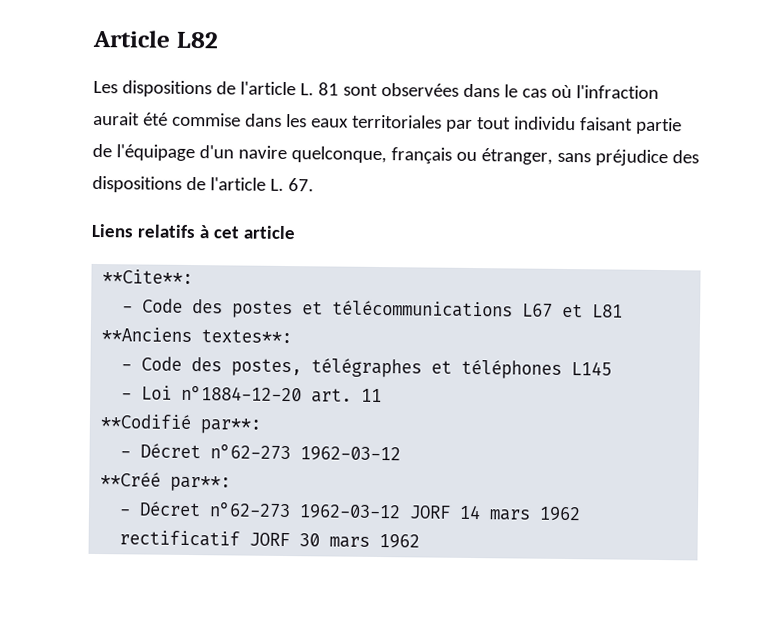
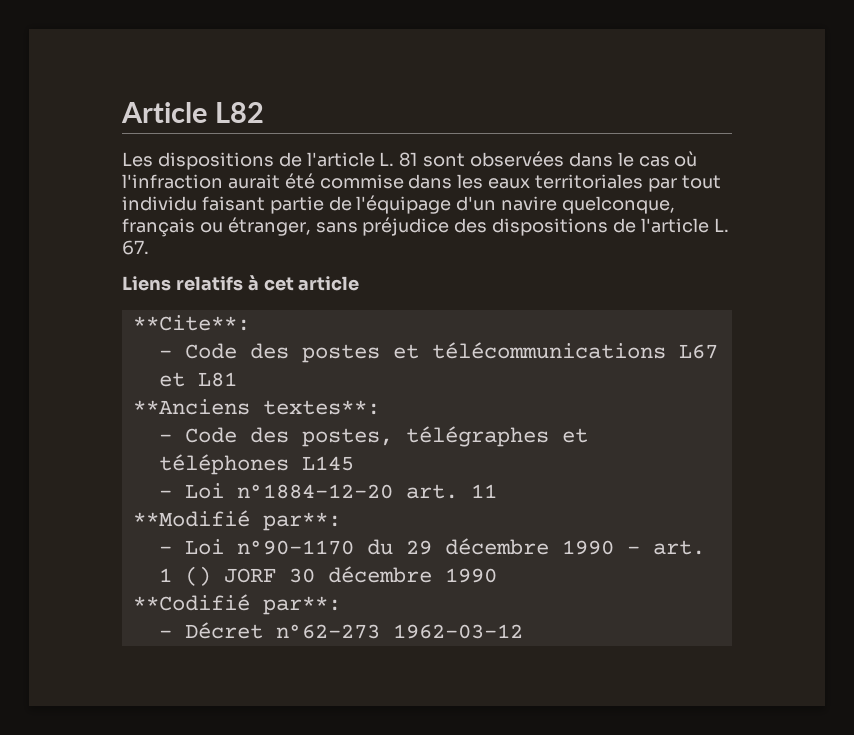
(383, 395) none -> [132,510,341,531] [158,538,705,555] [158,566,497,586] // **Modifié par**: // - Loi n°90-1170 du 29 décembre 1990 - art. 1 () JORF 30 décembre 1990
[100,472,232,492] [119,501,582,522] [119,530,421,549] // **Créé par**: // - Décret n°62-273 1962-03-12 JORF 14 mars 1962 rectificatif JORF 30 mars 1962 -> (523, 631) none

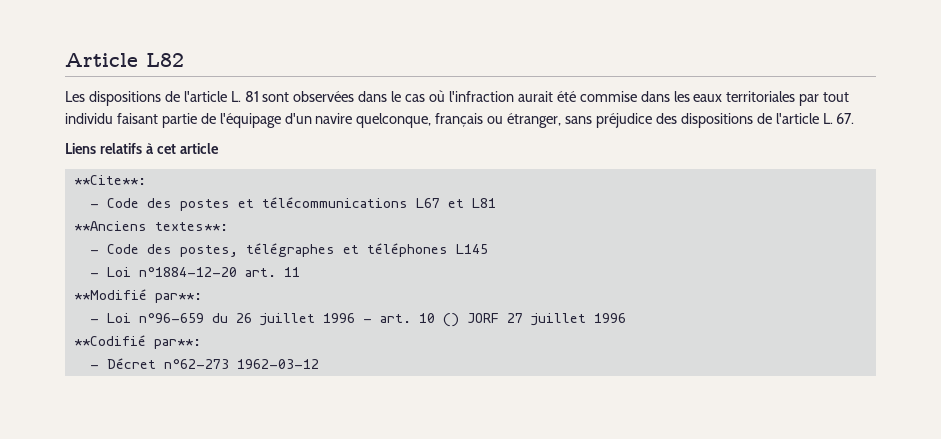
[236,538,614,555] n°90-1170 du 29 décembre 1990 -> [138,313,355,326] n°96-659 du 26 juillet 1996
[158,568,172,582] 1 -> [418,313,435,323] 10
[288,566,497,583] 30 décembre 1990 -> [506,313,626,326] 27 juillet 1996

